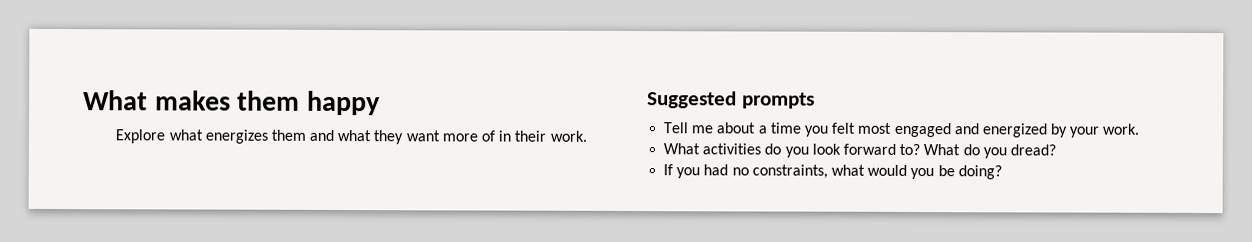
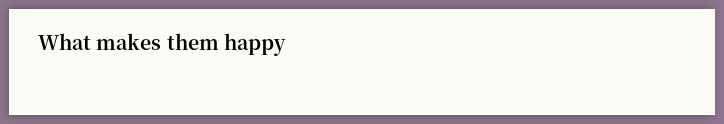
[115,129,587,145] [647,91,815,109] [663,122,1140,138] [663,143,1056,159] [663,164,1002,180] // Explore what energizes them and what they want more of in their work. // Suggested prompts // Tell me about a time you felt most engaged and energized by your work. // What activities do you look forward to? What do you dread? // If you had no constraints, what would you be doing? -> (286, 44) none

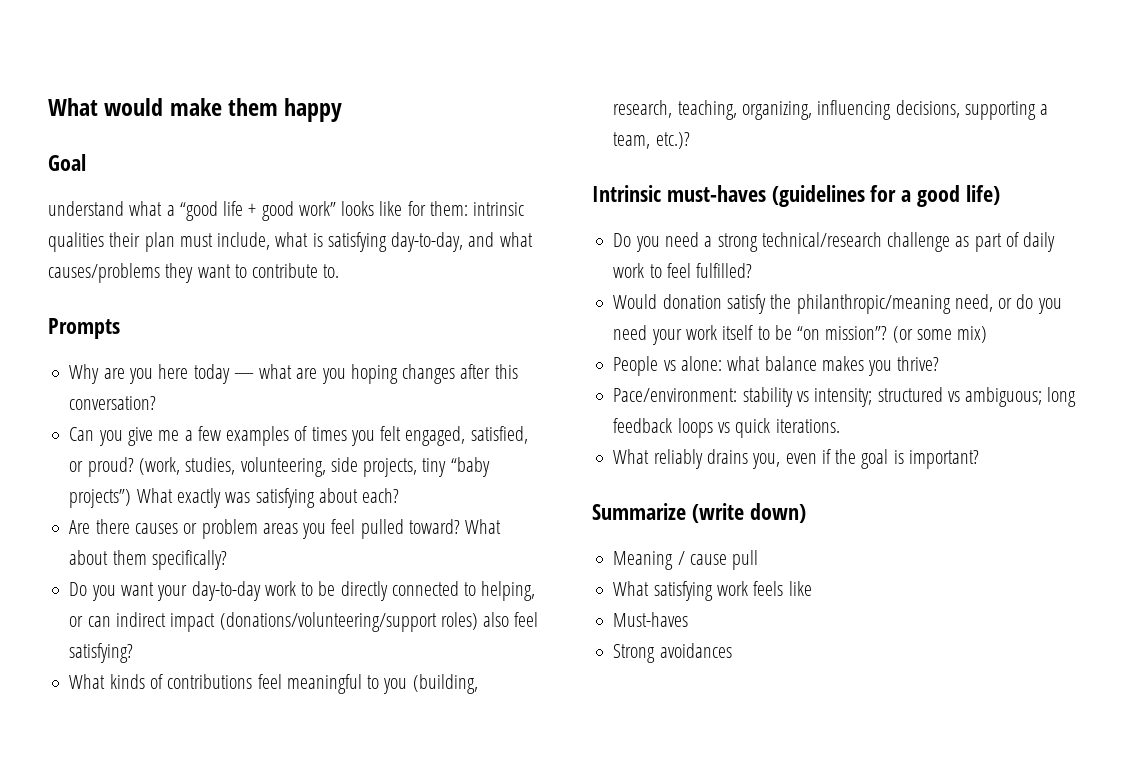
[38,33,162,50] What makes -> [48,98,222,116] What would make
(286, 44) none -> [48,154,86,171] [48,201,525,221] [48,232,533,252] [48,263,340,283] [48,318,120,339] [69,364,518,384] [69,396,157,410] [69,426,528,446] [69,457,490,477] [69,488,400,508] [69,519,502,539] [69,550,227,570] [69,581,536,601] [69,612,539,632] [69,643,134,663] [69,674,478,694] [613,100,1049,120] [613,132,690,149] [592,185,1000,207] [613,232,1056,252] [613,263,753,278] [613,294,1062,314] [613,325,988,345] [613,356,940,376] [613,387,1077,407] [613,418,840,438] [613,449,979,469] [592,503,806,523] [613,550,759,570] [613,581,812,601] [613,612,689,627] [613,643,732,663] // Goal // understand what a “good life + good work” looks like for them: intrinsic qualities their plan must include, what is satisfying day-to-day, and what causes/problems they want to contribute to. // Prompts // Why are you here today — what are you hoping changes after this conversation? // Can you give me a few examples of times you felt engaged, satisfied, or proud? (work, studies, volunteering, side projects, tiny “baby projects”) What exactly was satisfying about each? // Are there causes or problem areas you feel pulled toward? What about them specifically? // Do you want your day-to-day work to be directly connected to helping, or can indirect impact (donations/volunteering/support roles) also feel satisfying? // What kinds of contributions feel meaningful to you (building, research, teaching, organizing, influencing decisions, supporting a team, etc.)? // Intrinsic must-haves (guidelines for a good life) // Do you need a strong technical/research challenge as part of daily work to feel fulfilled? // Would donation satisfy the philanthropic/meaning need, or do you need your work itself to be “on mission”? (or some mix) // People vs alone: what balance makes you thrive? // Pace/environment: stability vs intensity; structured vs ambiguous; long feedback loops vs quick iterations. // What reliably drains you, even if the goal is important? // Summarize (write down) // Meaning / cause pull // What satisfying work feels like // Must-haves // Strong avoidances

